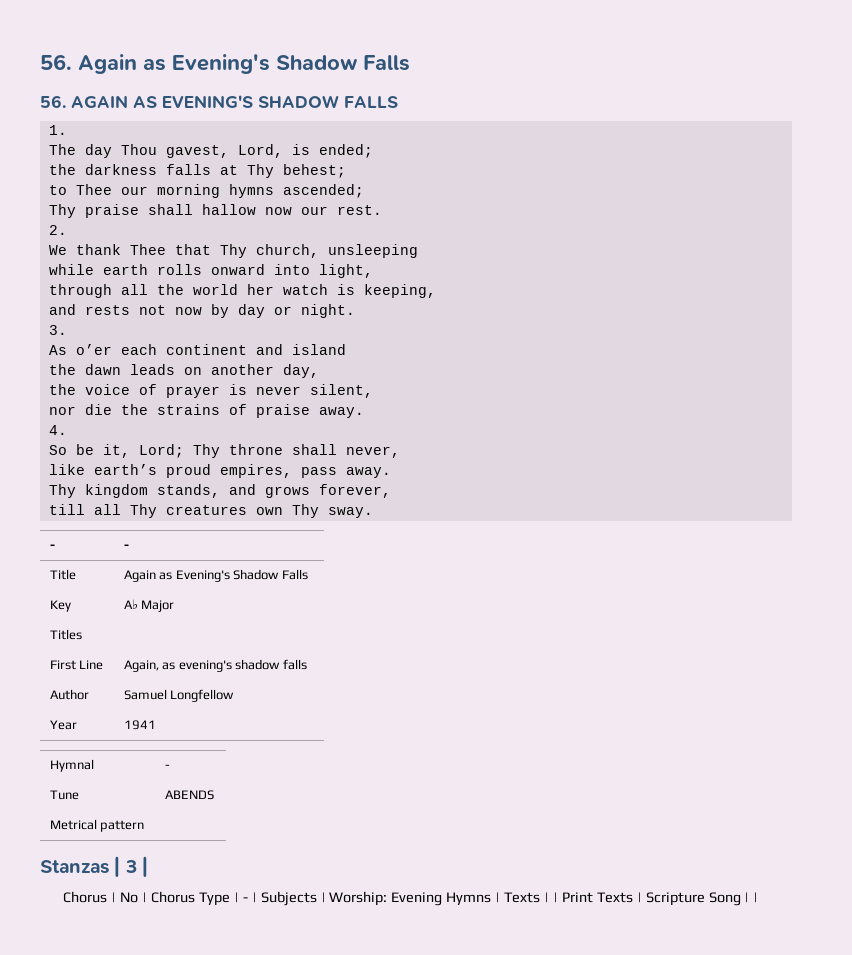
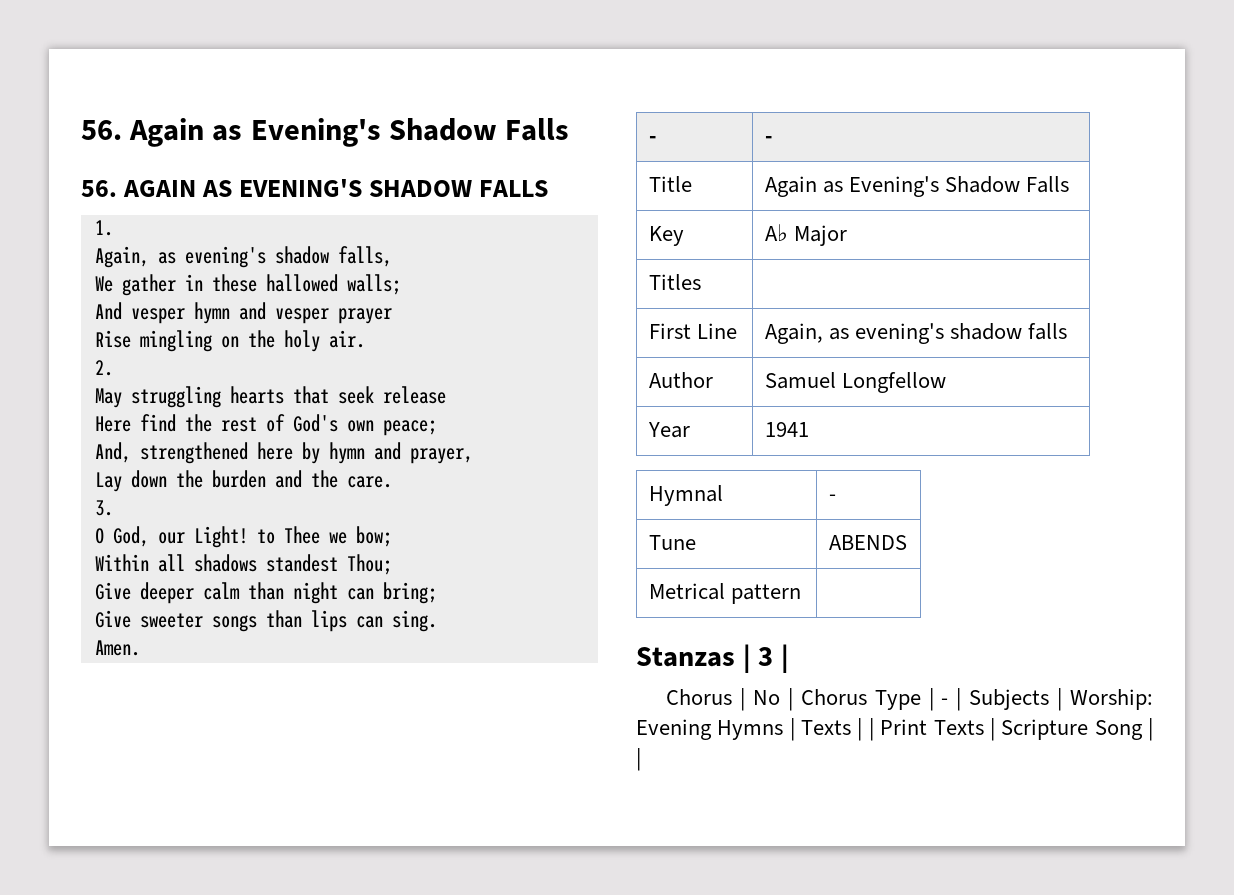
[48,144,373,158] [48,164,346,178] [48,184,364,198] [48,204,382,218] [48,225,67,235] [48,244,418,258] [48,264,373,278] [48,284,436,298] [48,304,355,318] [48,325,67,335] [48,344,346,355] [48,364,319,378] [48,384,373,398] [48,404,364,418] [48,425,67,435] [48,444,400,458] [48,464,391,478] [48,484,391,498] [48,504,373,518] The day Thou gavest, Lord, is ended; // the darkness falls at Thy behest; // to Thee our morning hymns ascended; // Thy praise shall hallow now our rest. // 2. // We thank Thee that Thy church, unsleeping // while earth rolls onward into light, // through all the world her watch is keeping, // and rests not now by day or night. // 3. // As o’er each continent and island // the dawn leads on another day, // the voice of prayer is never silent, // nor die the strains of praise away. // 4. // So be it, Lord; Thy throne shall never, // like earth’s proud empires, pass away. // Thy kingdom stands, and grows forever, // till all Thy creatures own Thy sway. -> [94,246,392,268] [94,274,401,296] [94,302,392,324] [94,330,365,352] [94,360,113,376] [94,386,446,408] [94,414,437,436] [94,442,473,464] [94,470,392,492] [94,500,113,516] [94,526,392,548] [94,554,392,575] [94,582,437,604] [94,610,437,632] [94,640,140,656] Again, as evening's shadow falls, // We gather in these hallowed walls; // And vesper hymn and vesper prayer // Rise mingling on the holy air. // 2. // May struggling hearts that seek release // Here find the rest of God's own peace; // And, strengthened here by hymn and prayer, // Lay down the burden and the care. // 3. // O God, our Light! to Thee we bow; // Within all shadows standest Thou; // Give deeper calm than night can bring; // Give sweeter songs than lips can sing. // Amen.

